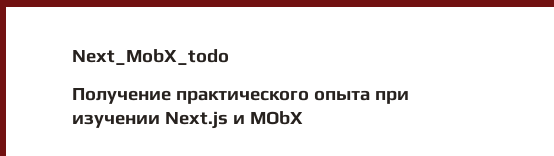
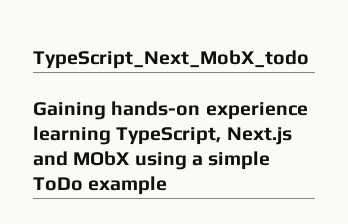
[72,49,229,65] [72,88,409,104] [72,111,303,129] Next_MobX_todo // Получение практического опыта при изучении Next.js и MObX -> [33,50,309,69] [33,101,308,120] [33,126,292,145] [33,151,271,170] [33,176,168,195] TypeScript_Next_MobX_todo // Gaining hands-on experience learning TypeScript, Next.js and MObX using a simple ToDo example

